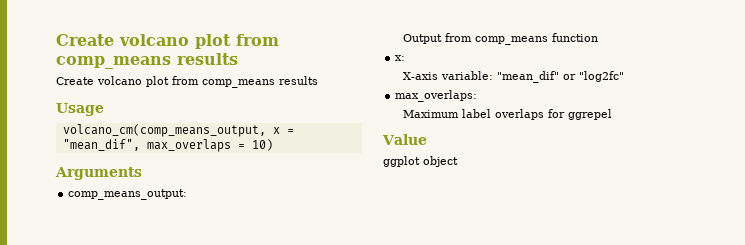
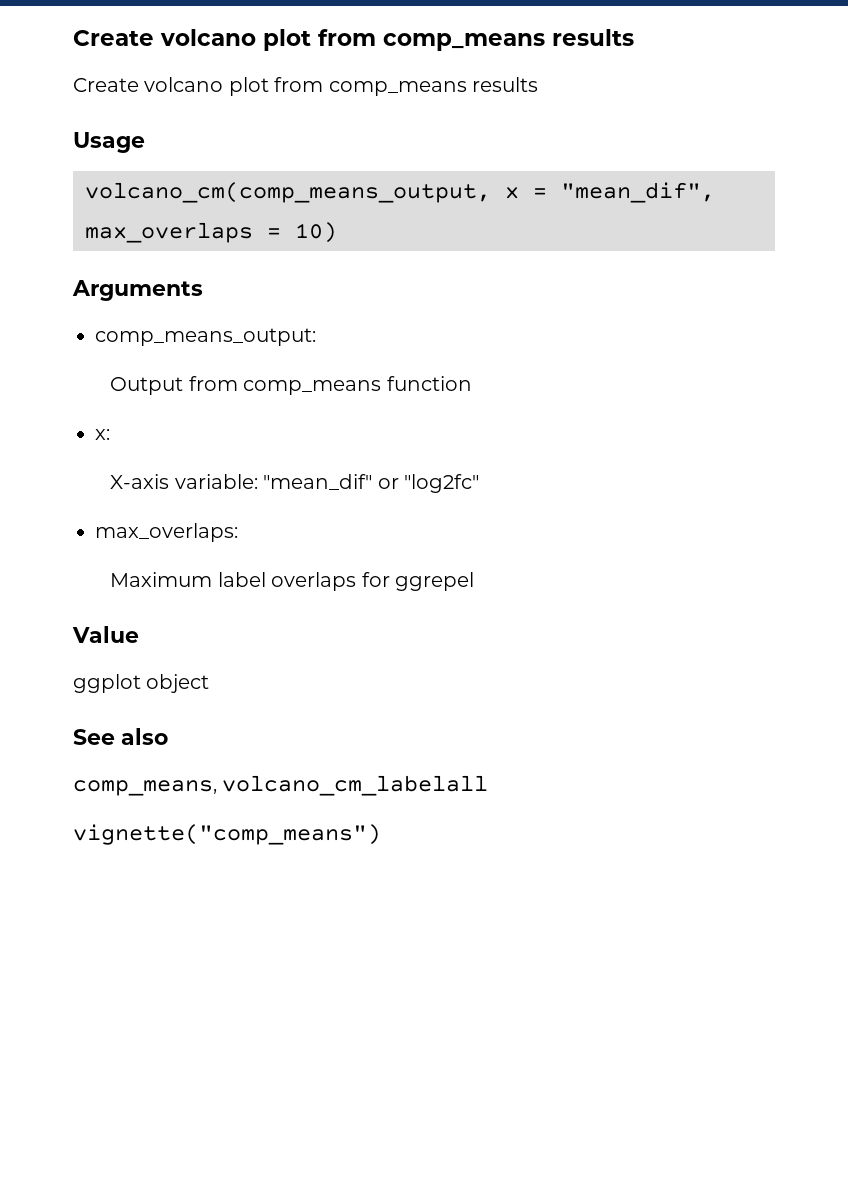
(458, 161) none -> [73,728,168,745] [73,775,489,796] [73,824,381,845] // See also // comp_means, volcano_cm_labelall // vignette("comp_means")

